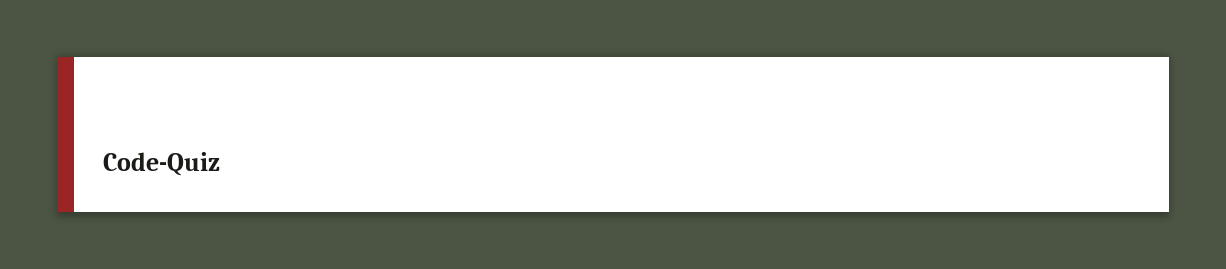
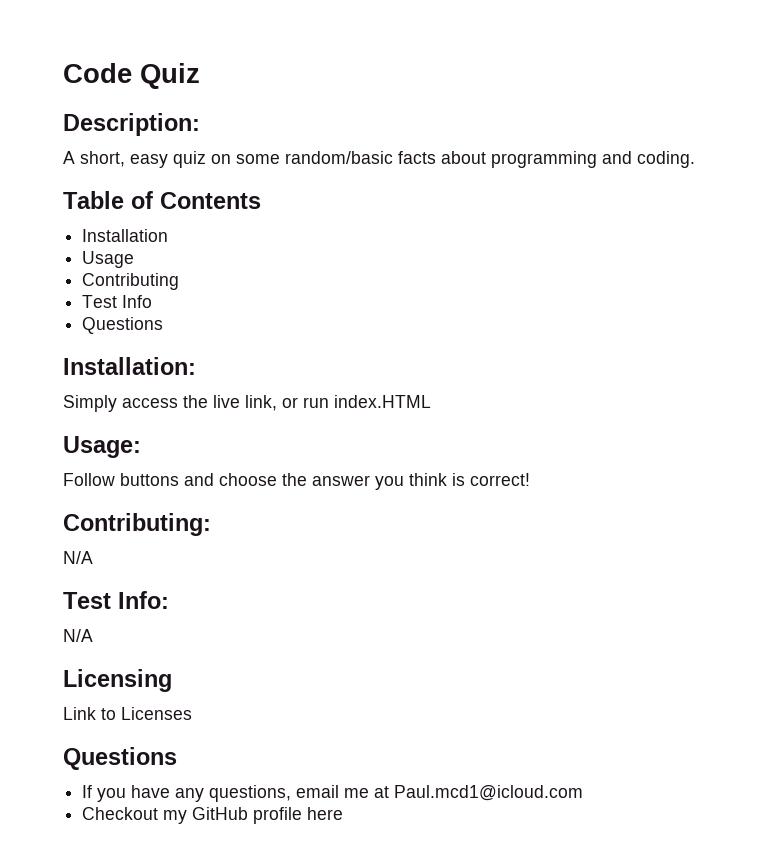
[103,152,220,176] Code-Quiz -> [63,63,200,89] [63,113,200,136] [63,151,695,168] [63,191,261,209] [82,229,169,242] [82,251,135,268] [82,273,180,290] [82,295,153,308] [82,317,164,334] [63,357,196,375] [63,395,431,412] [63,436,141,458] [63,473,530,490] [63,513,211,536] [63,551,93,564] [63,591,169,609] [63,629,93,642] [63,669,172,692] [63,707,192,720] [63,747,177,770] [82,785,584,802] [82,807,344,824] Code Quiz // Description: // A short, easy quiz on some random/basic facts about programming and coding. // Table of Contents // Installation // Usage // Contributing // Test Info // Questions // Installation: // Simply access the live link, or run index.HTML // Usage: // Follow buttons and choose the answer you think is correct! // Contributing: // N/A // Test Info: // N/A // Licensing // Link to Licenses // Questions // If you have any questions, email me at Paul.mcd1@icloud.com // Checkout my GitHub profile here

